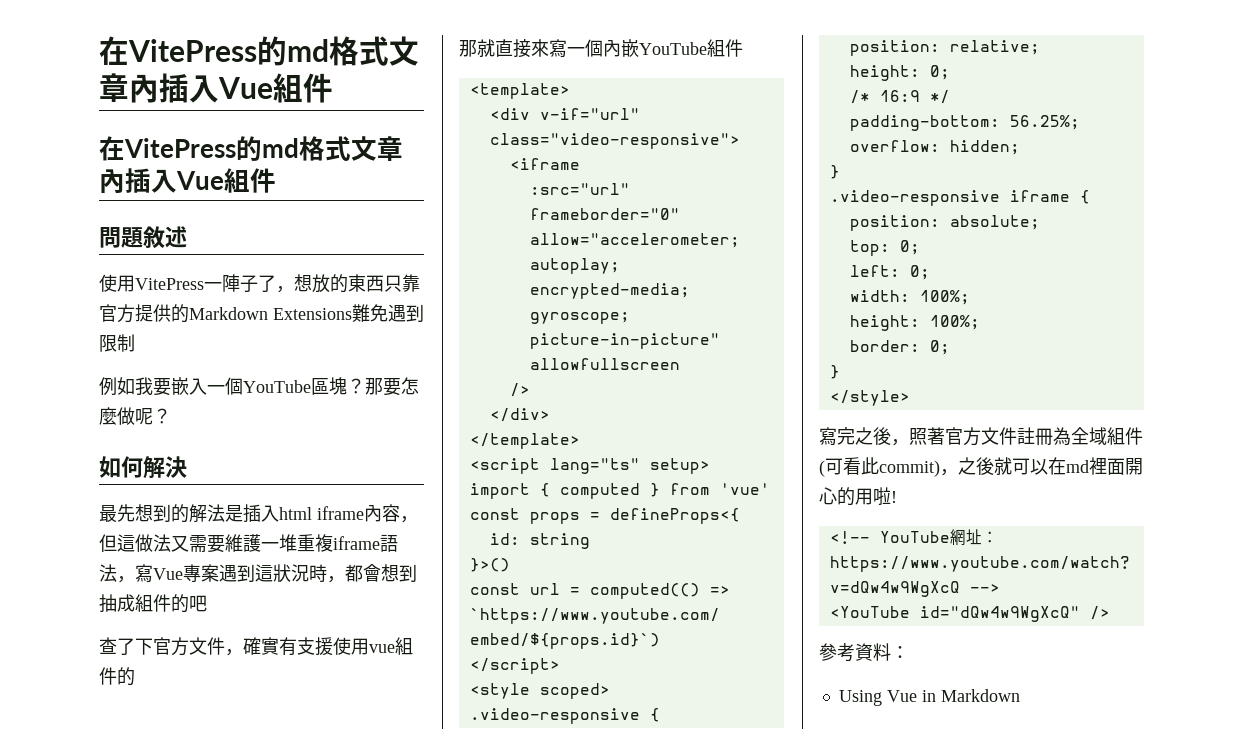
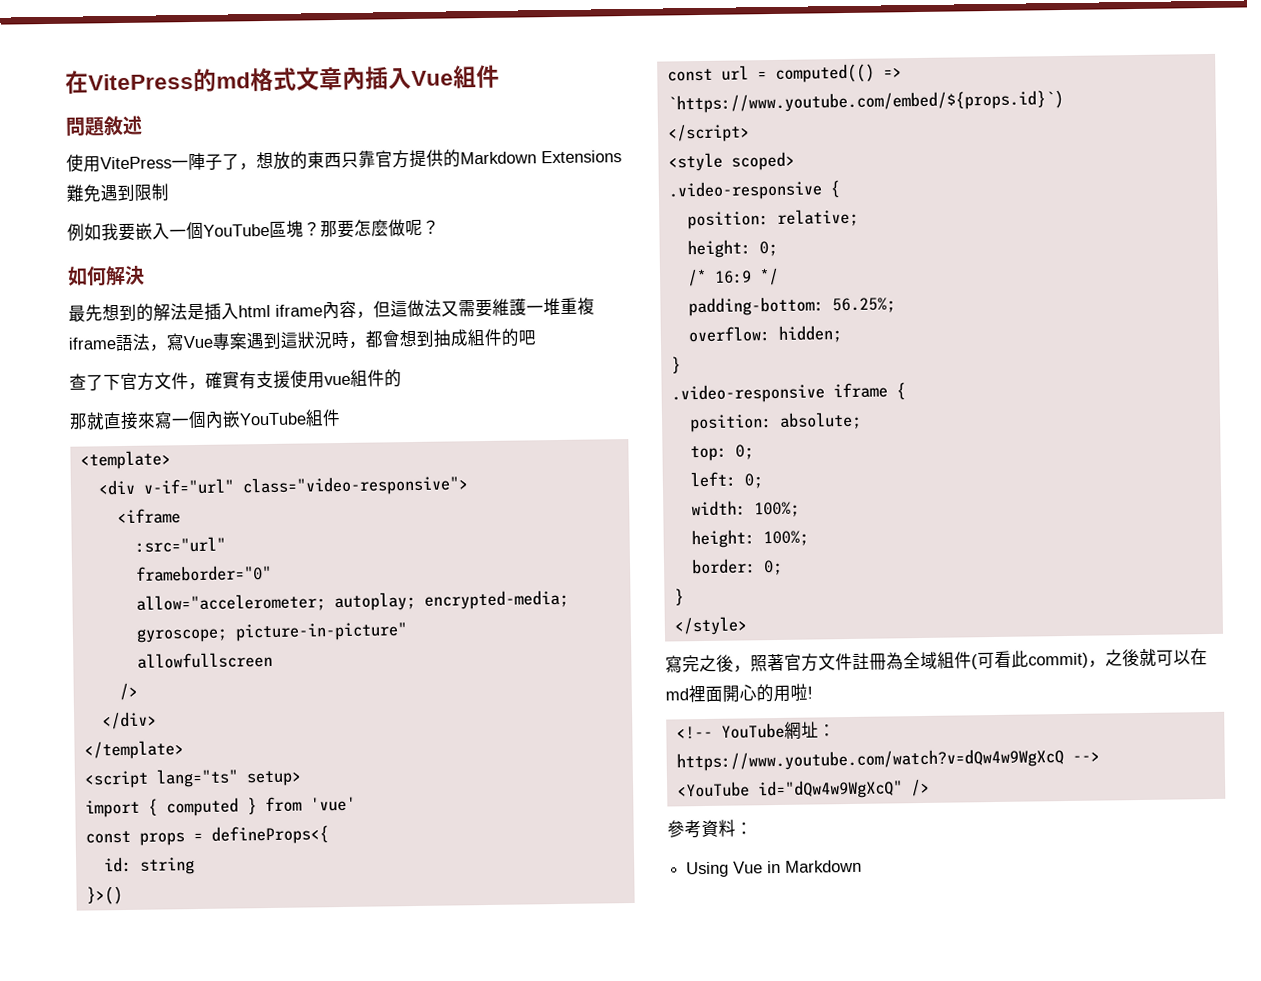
[99,36,419,66] [99,73,333,103] [99,136,403,161] [99,168,276,194] 在VitePress的md格式文章內插入Vue組件 // 在VitePress的md格式文章內插入Vue組件 -> [65,64,500,94] 在VitePress的md格式文章內插入Vue組件

